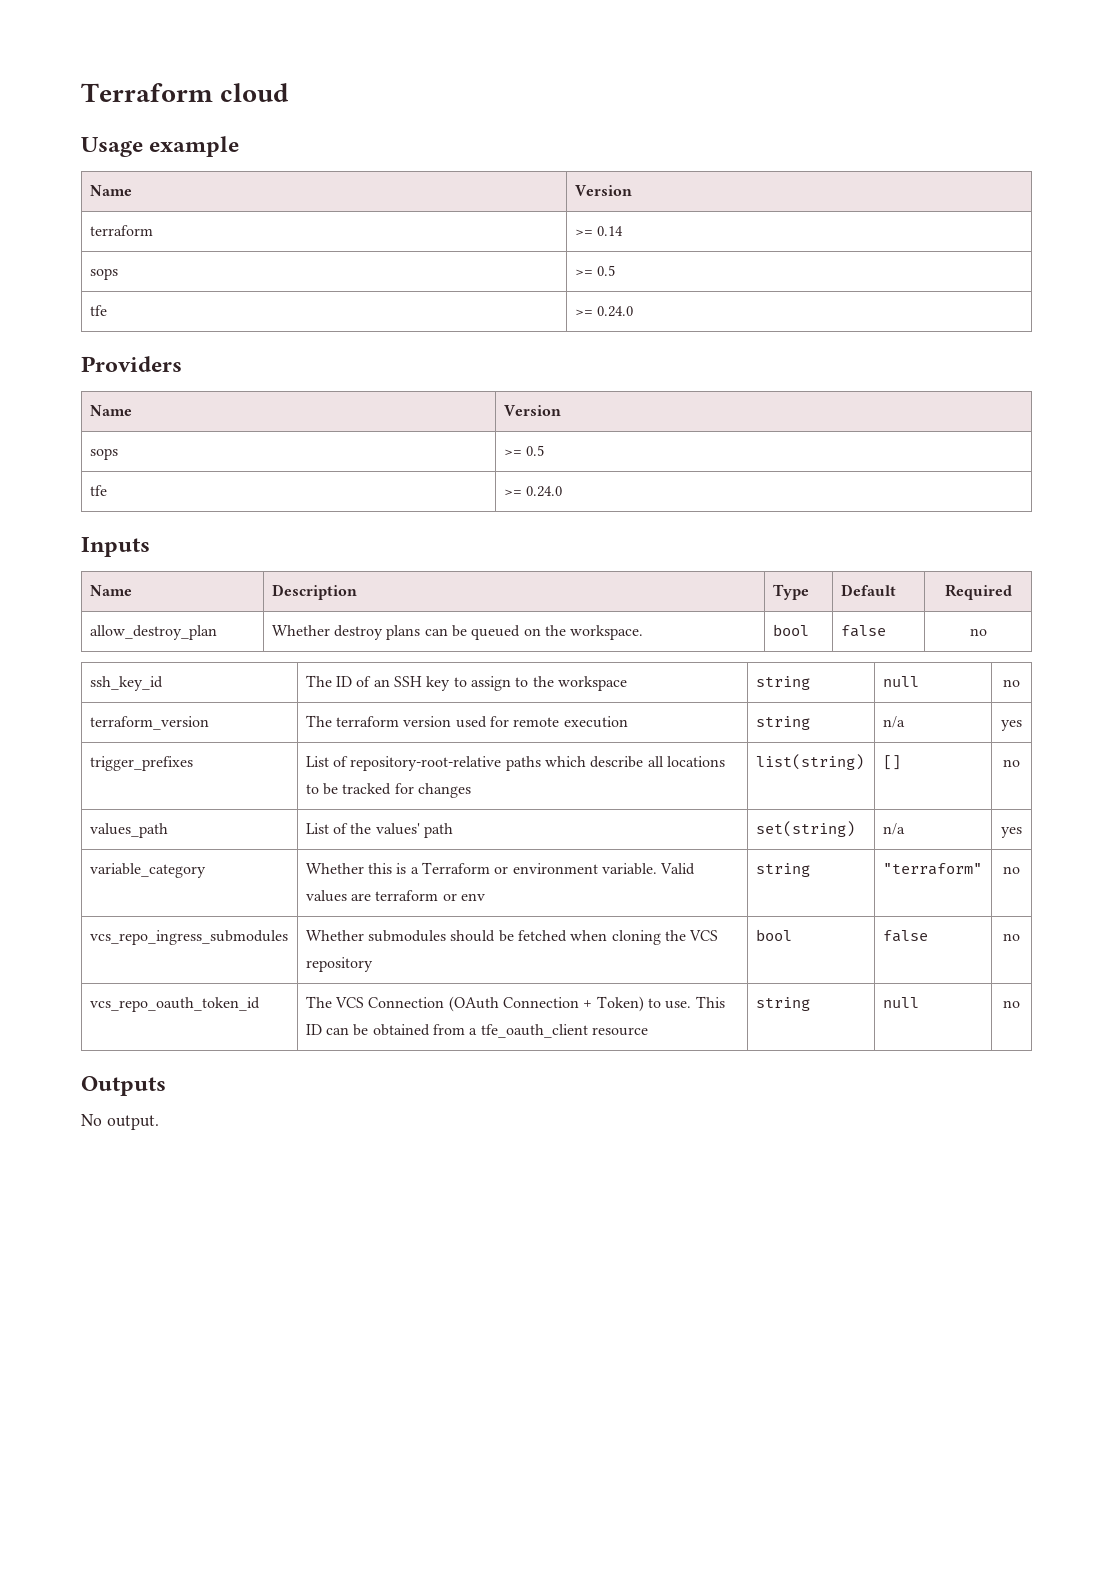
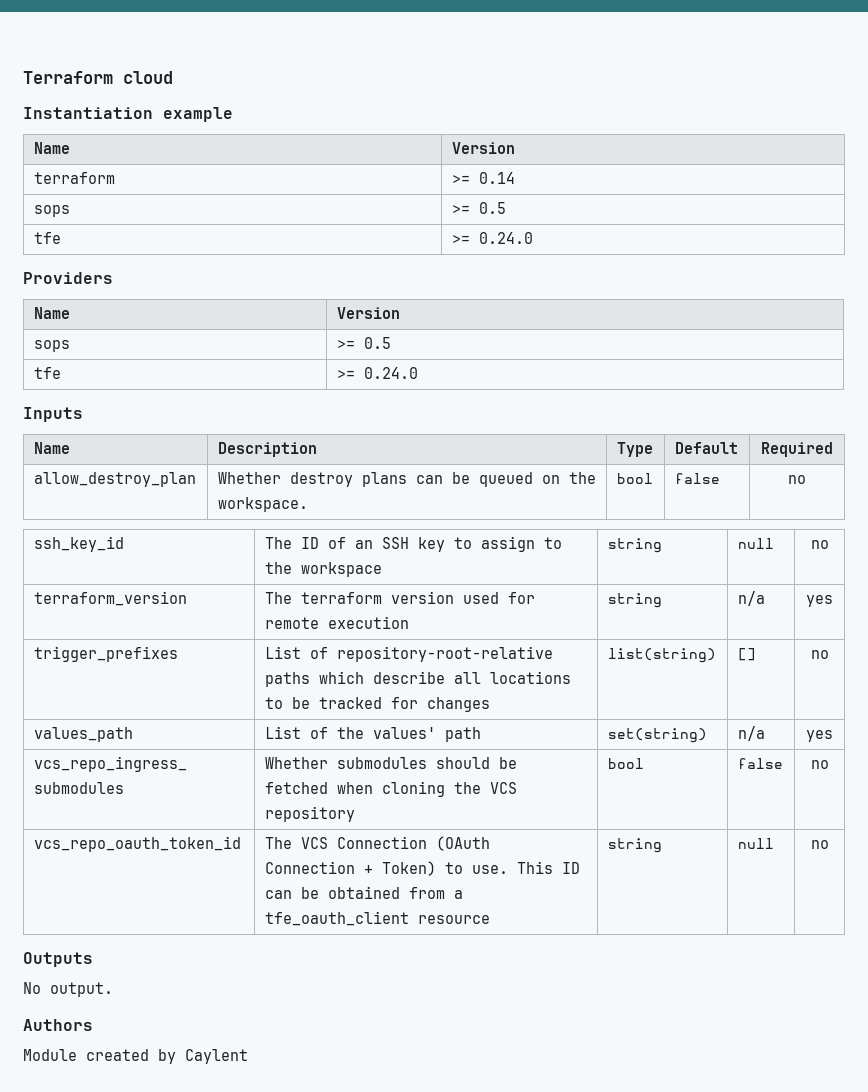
[81,137,143,157] Usage -> [23,107,153,119] Instantiation
[89,863,206,878] [305,862,696,875] [305,890,485,902] [755,863,810,877] [882,863,982,875] [1003,866,1020,874] // variable_category | Whether this is a Terraform or environment variable. Valid values are terraform or env | string | "terraform" | no -> (833, 736) none
(159, 1122) none -> [23,1019,93,1031] [23,1049,248,1064] // Authors // Module created by Caylent

